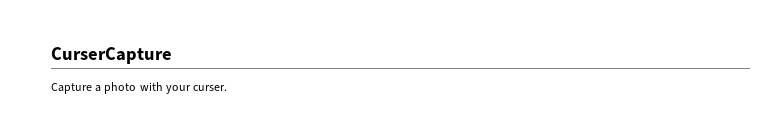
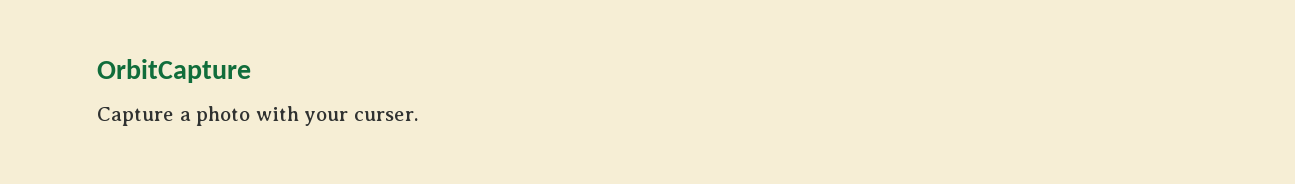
[51,47,172,64] CurserCapture -> [97,59,251,83] OrbitCapture

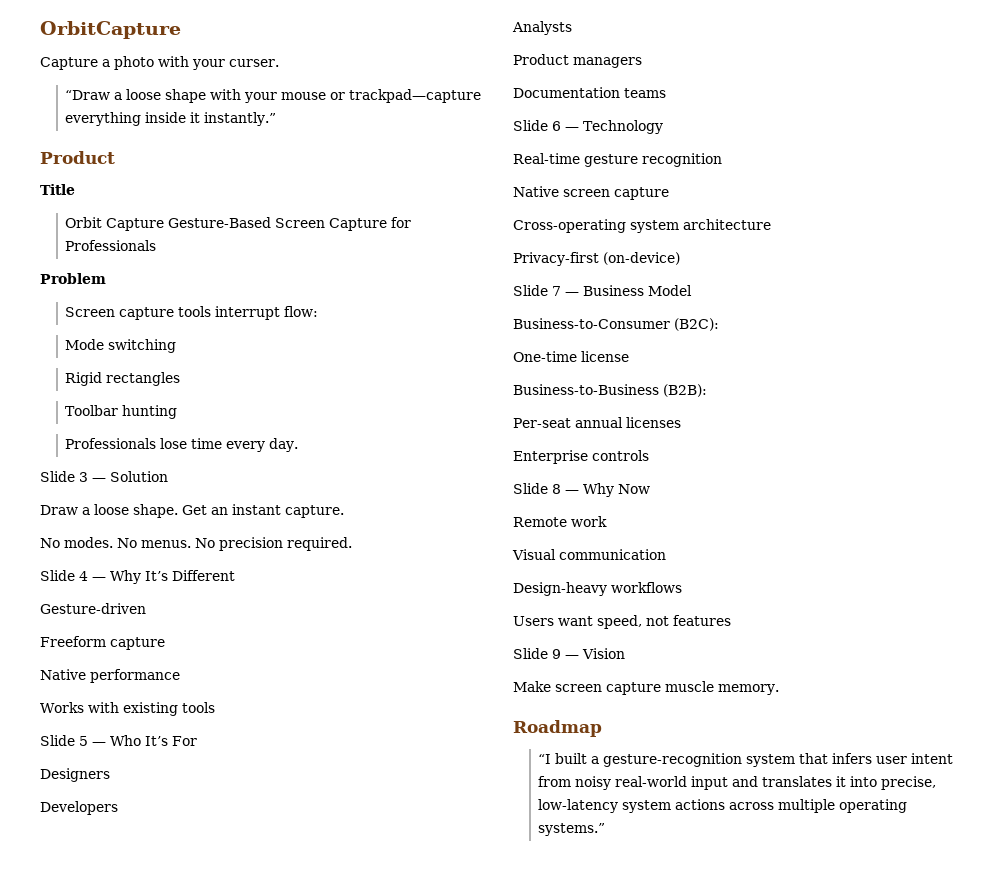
(418, 116) none -> [65,89,482,103] [65,112,277,126] [40,151,115,164] [40,184,75,195] [65,217,412,231] [65,240,157,251] [40,273,106,284] [65,306,319,320] [65,339,177,353] [65,372,181,386] [65,405,178,419] [65,438,299,452] [40,471,168,482] [40,504,344,518] [40,537,352,551] [40,570,235,584] [40,603,146,614] [40,636,165,650] [40,669,180,683] [40,702,215,716] [40,735,197,746] [40,768,110,782] [40,801,118,815] [512,21,572,35] [513,54,642,68] [513,87,666,98] [513,120,663,134] [513,153,722,167] [513,186,669,200] [513,219,771,233] [513,252,680,266] [513,285,692,296] [513,318,719,331] [513,351,629,362] [513,384,707,397] [513,417,681,428] [513,450,649,464] [513,483,650,497] [513,516,607,527] [512,549,666,560] [513,582,682,596] [513,615,731,629] [513,648,625,659] [513,681,779,695] [513,720,602,737] [538,753,954,767] [538,776,937,790] [538,799,908,813] [538,823,606,836] // “Draw a loose shape with your mouse or trackpad—capture everything inside it instantly.” // Product // Title // Orbit Capture Gesture-Based Screen Capture for Professionals // Problem // Screen capture tools interrupt flow: // Mode switching // Rigid rectangles // Toolbar hunting // Professionals lose time every day. // Slide 3 — Solution // Draw a loose shape. Get an instant capture. // No modes. No menus. No precision required. // Slide 4 — Why It’s Different // Gesture-driven // Freeform capture // Native performance // Works with existing tools // Slide 5 — Who It’s For // Designers // Developers // Analysts // Product managers // Documentation teams // Slide 6 — Technology // Real-time gesture recognition // Native screen capture // Cross-operating system architecture // Privacy-first (on-device) // Slide 7 — Business Model // Business-to-Consumer (B2C): // One-time license // Business-to-Business (B2B): // Per-seat annual licenses // Enterprise controls // Slide 8 — Why Now // Remote work // Visual communication // Design-heavy workflows // Users want speed, not features // Slide 9 — Vision // Make screen capture muscle memory. // Roadmap // “I built a gesture-recognition system that infers user intent from noisy real-world input and translates it into precise, low-latency system actions across multiple operating systems.”

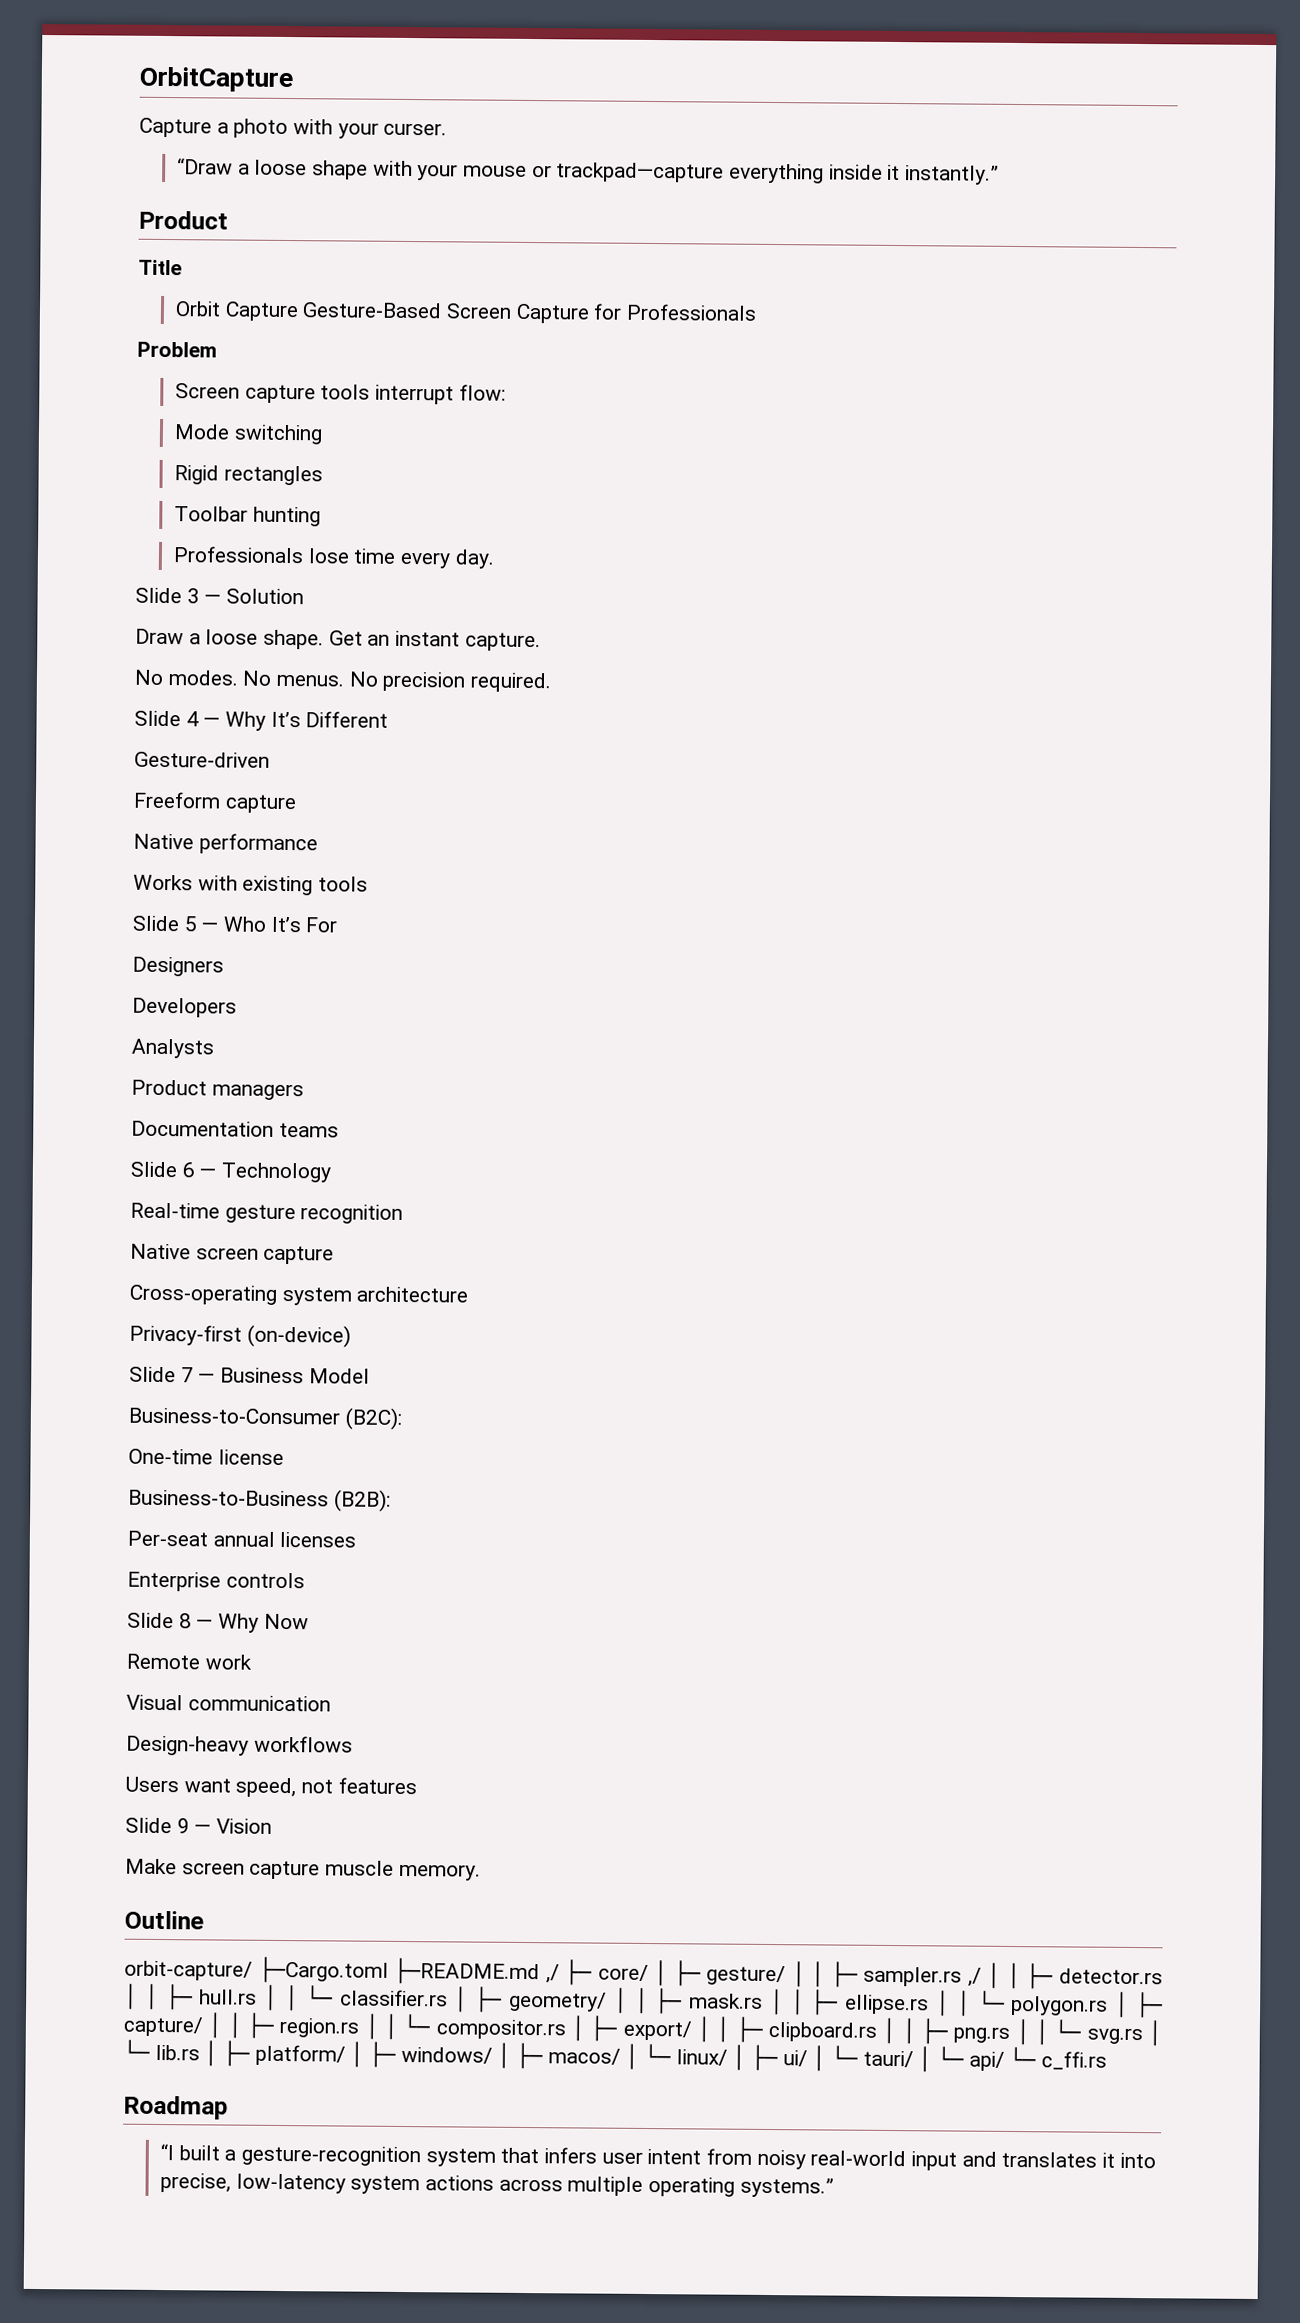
(779, 689) none -> [124,1910,204,1930] [124,1956,1163,1990] [124,1983,1163,2019] [123,2012,1163,2047] [123,2039,1108,2073] // Outline // orbit-capture/ ├─Cargo.toml ├─README.md ,/ ├─ core/ │ ├─ gesture/ │ │ ├─ sampler.rs ,/ │ │ ├─ detector.rs │ │ ├─ hull.rs │ │ └─ classifier.rs │ ├─ geometry/ │ │ ├─ mask.rs │ │ ├─ ellipse.rs │ │ └─ polygon.rs │ ├─ capture/ │ │ ├─ region.rs │ │ └─ compositor.rs │ ├─ export/ │ │ ├─ clipboard.rs │ │ ├─ png.rs │ │ └─ svg.rs │ └─ lib.rs │ ├─ platform/ │ ├─ windows/ │ ├─ macos/ │ └─ linux/ │ ├─ ui/ │ └─ tauri/ │ └─ api/ └─ c_ffi.rs

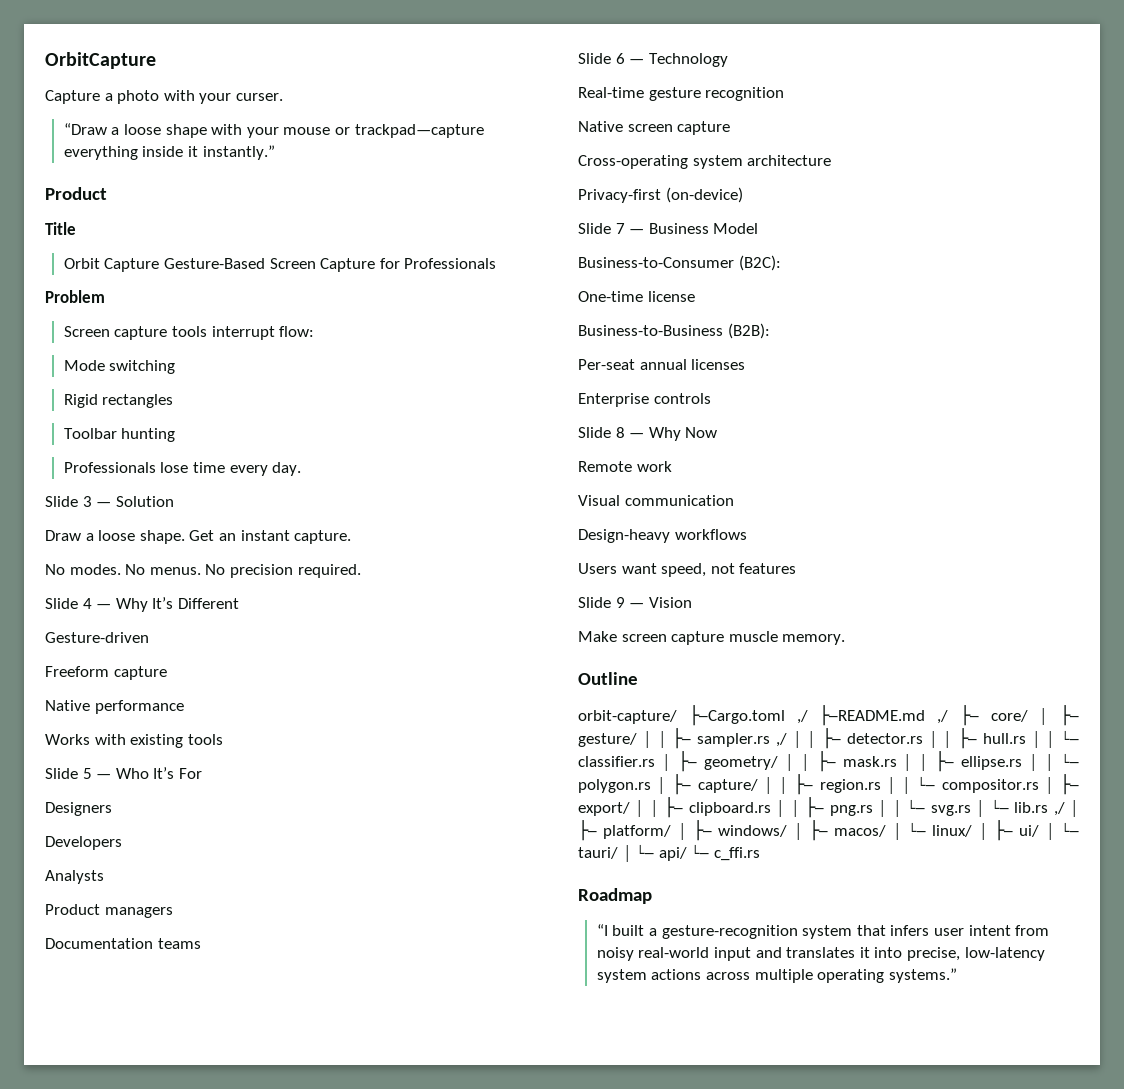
(389, 1970) none -> [796,710,808,724] ,/
(200, 2052) none -> [1053,802,1065,816] ,/

